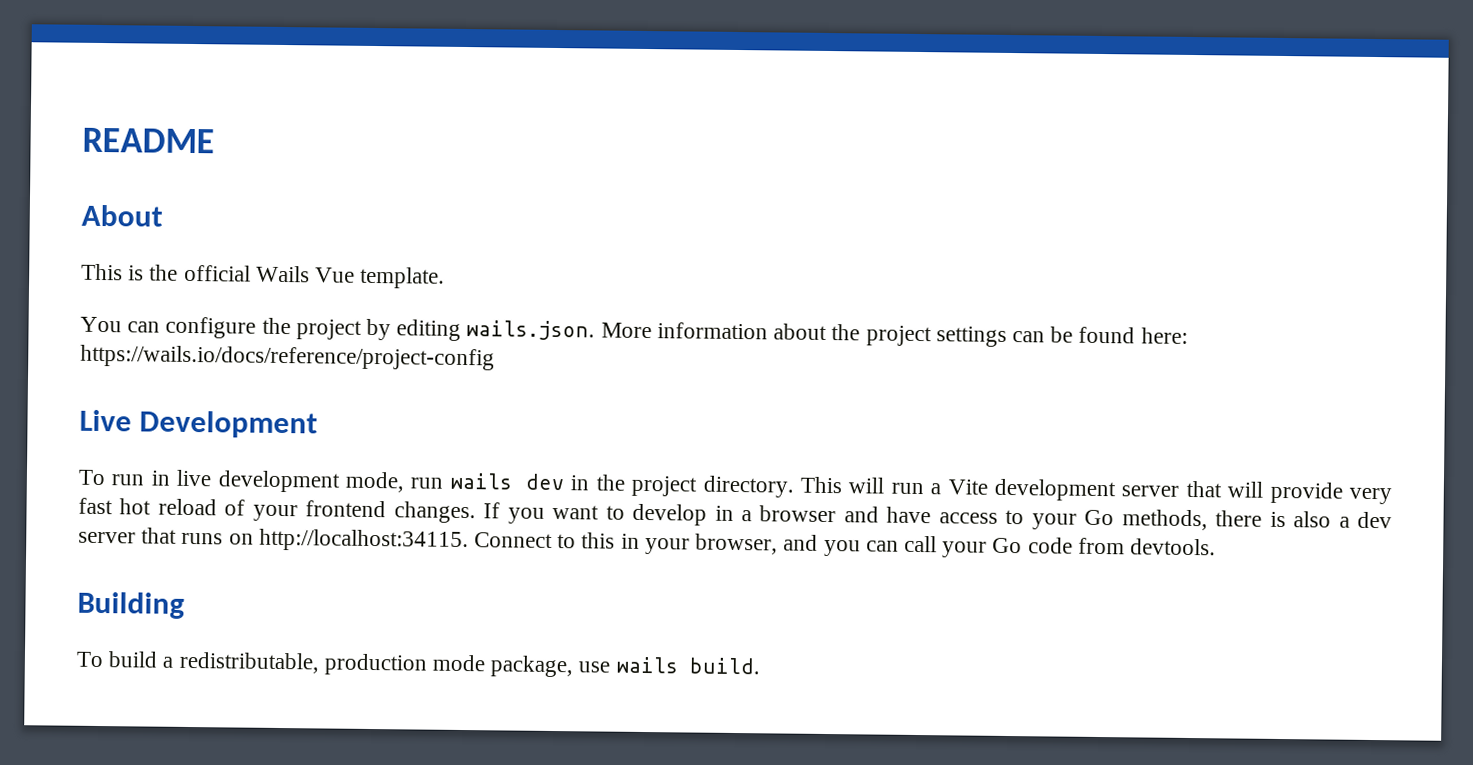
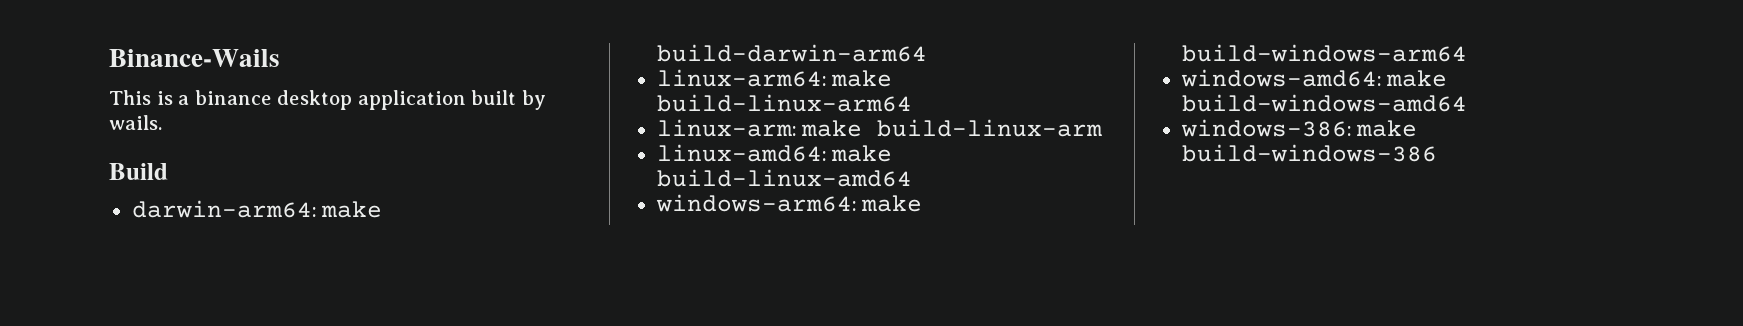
[82,127,215,154] [81,204,163,227] README // About -> [109,49,280,67] Binance-Wails
[149,264,446,289] [80,316,1188,347] [80,344,495,371] [79,409,319,439] [78,469,1392,505] [78,497,1393,531] [78,527,1216,558] [77,591,185,619] [76,651,760,678] the official Wails Vue template. // You can configure the project by editing wails.json. More information about the project settings can be found here: https://wails.io/docs/reference/project-config // Live Development // To run in live development mode, run wails dev in the project directory. This will run a Vite development server that will provide very fast hot reload of your frontend changes. If you want to develop in a browser and have access to your Go methods, there is also a dev server that runs on http://localhost:34115. Connect to this in your browser, and you can call your Go code from devtools. // Building // To build a redistributable, production mode package, use wails build. -> [178,90,546,110] [109,115,162,130] [109,163,168,180] [131,200,383,218] [656,44,927,62] [656,69,893,87] [656,94,912,112] [656,119,1103,137] [656,144,893,162] [656,169,912,187] [655,194,923,212] [1181,44,1467,62] [1180,69,1448,87] [1181,94,1467,112] [1180,119,1418,137] [1181,144,1437,162] a binance desktop application built by wails. // Build // darwin-arm64: make build-darwin-arm64 // linux-arm64: make build-linux-arm64 // linux-arm: make build-linux-arm // linux-amd64: make build-linux-amd64 // windows-arm64: make build-windows-arm64 // windows-amd64: make build-windows-amd64 // windows-386: make build-windows-386

